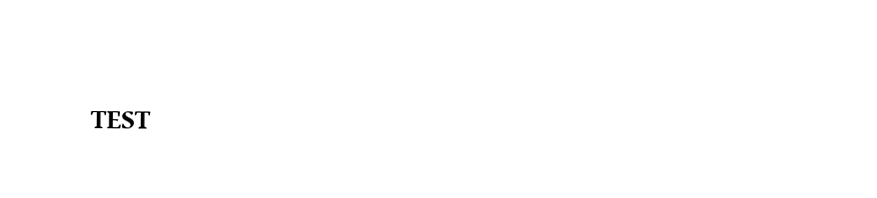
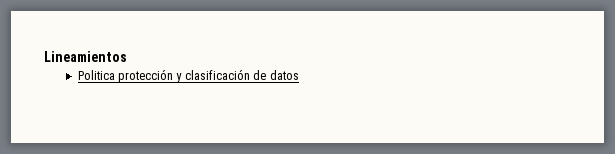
[90,111,151,129] TEST -> [44,51,127,62] [77,69,299,83] Lineamientos // Politica protección y clasificación de datos

